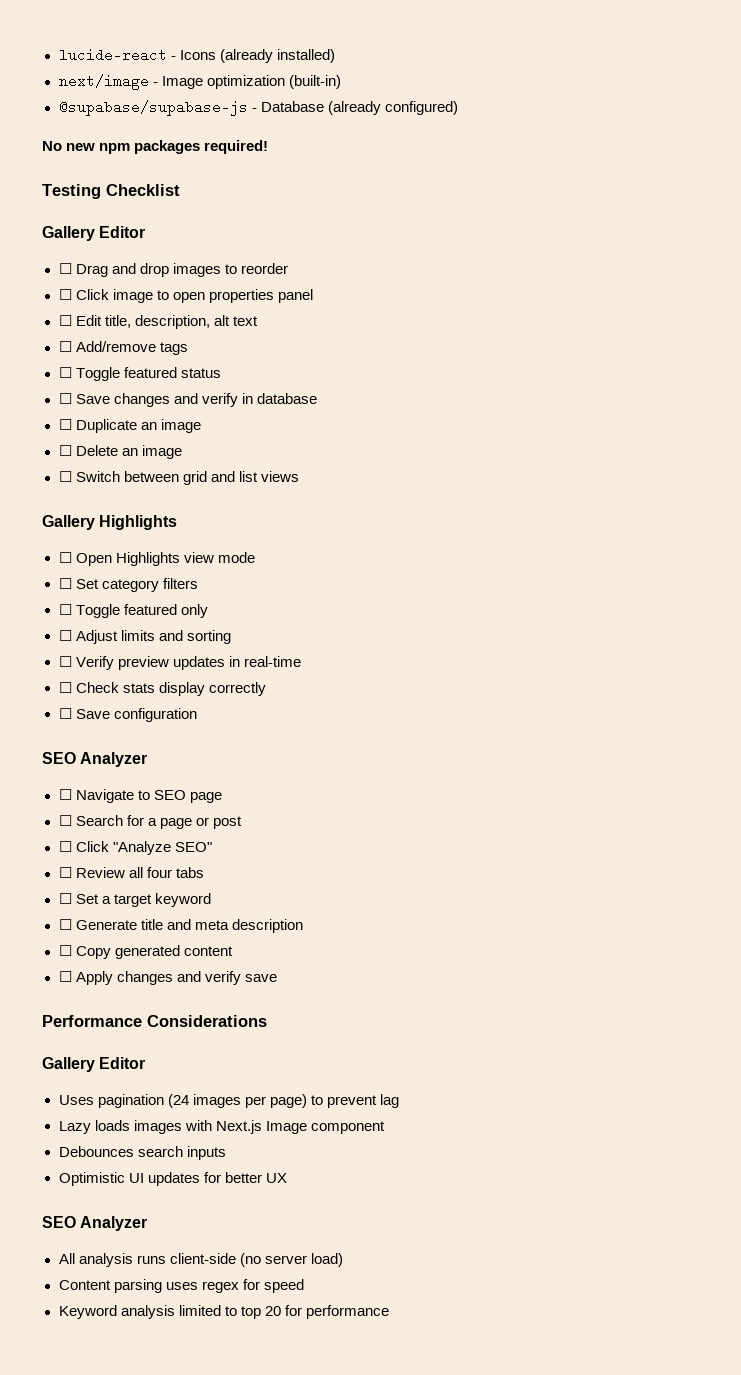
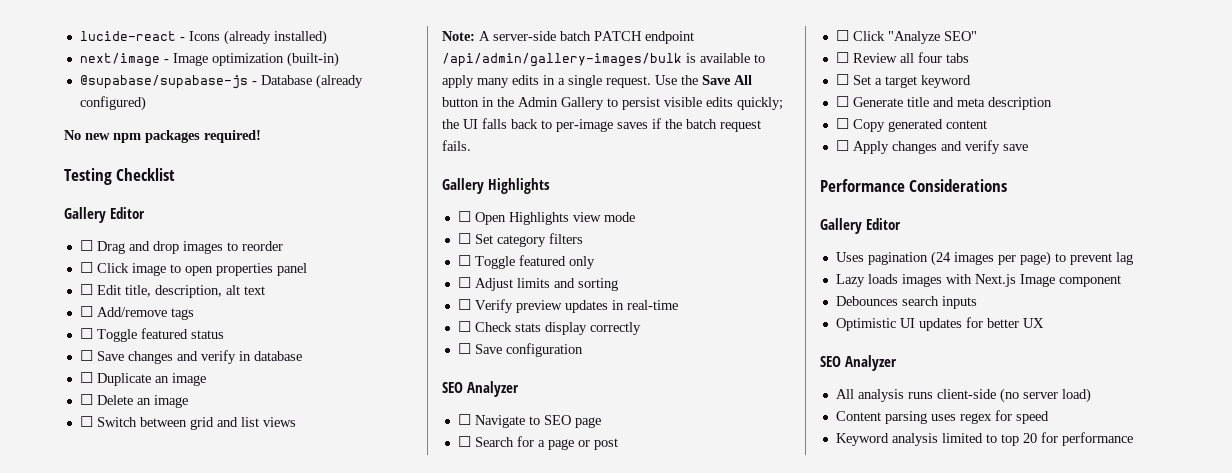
(299, 476) none -> [442,31,694,44] [442,53,765,67] [442,75,752,88] [442,97,783,110] [442,118,761,132] [442,140,471,151] // Note: A server-side batch PATCH endpoint /api/admin/gallery-images/bulk is available to apply many edits in a single request. Use the Save All button in the Admin Gallery to persist visible edits quickly; the UI falls back to per-image saves if the batch request fails.

